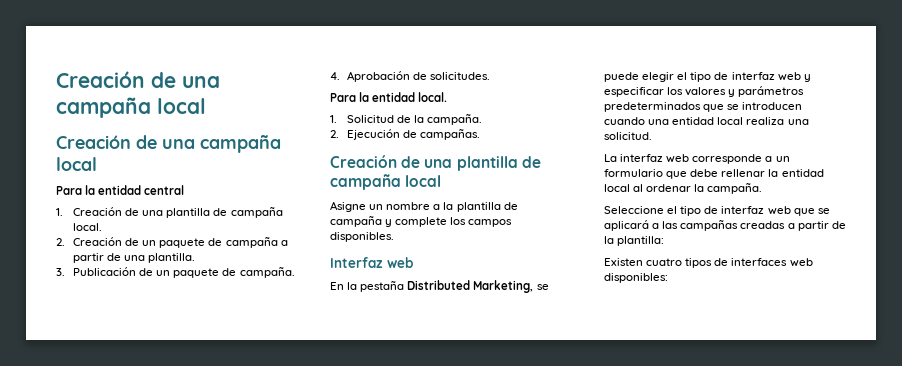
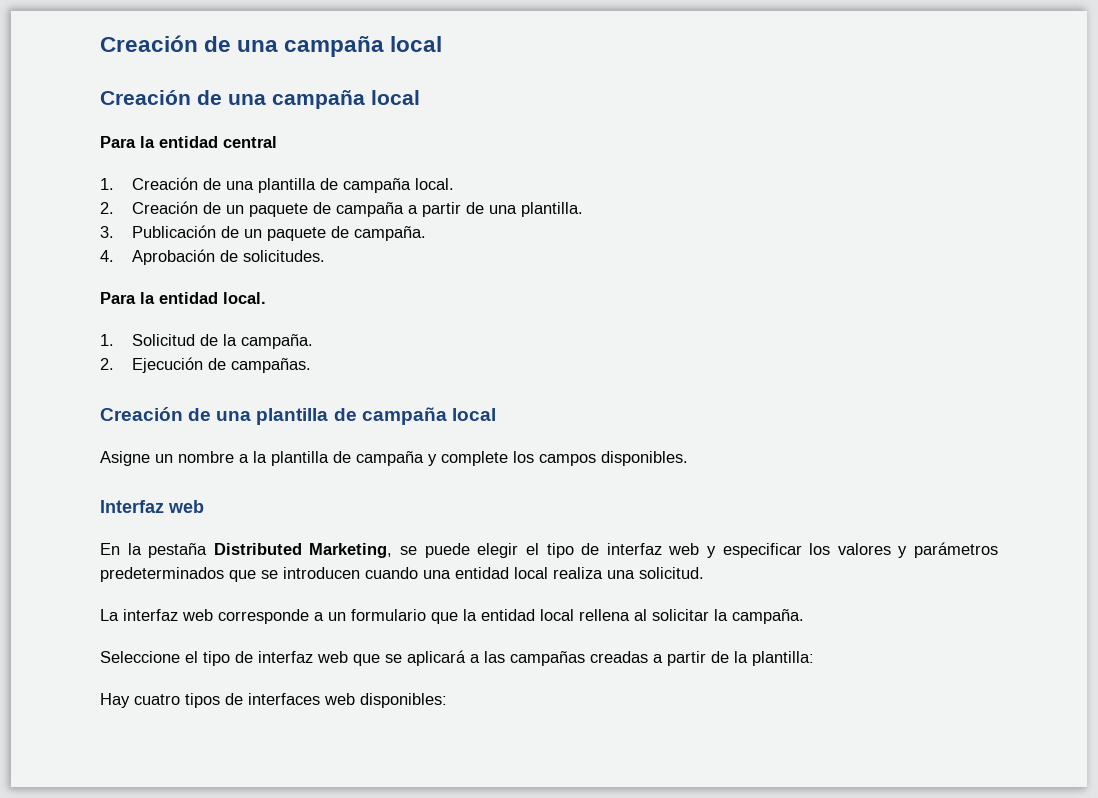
[690,169,766,177] debe rellenar -> (458, 618) none
[633,184,692,192] al ordenar -> [579,609,709,621] rellena al solicitar
[604,258,643,266] Existen -> [100,693,130,708] Hay

